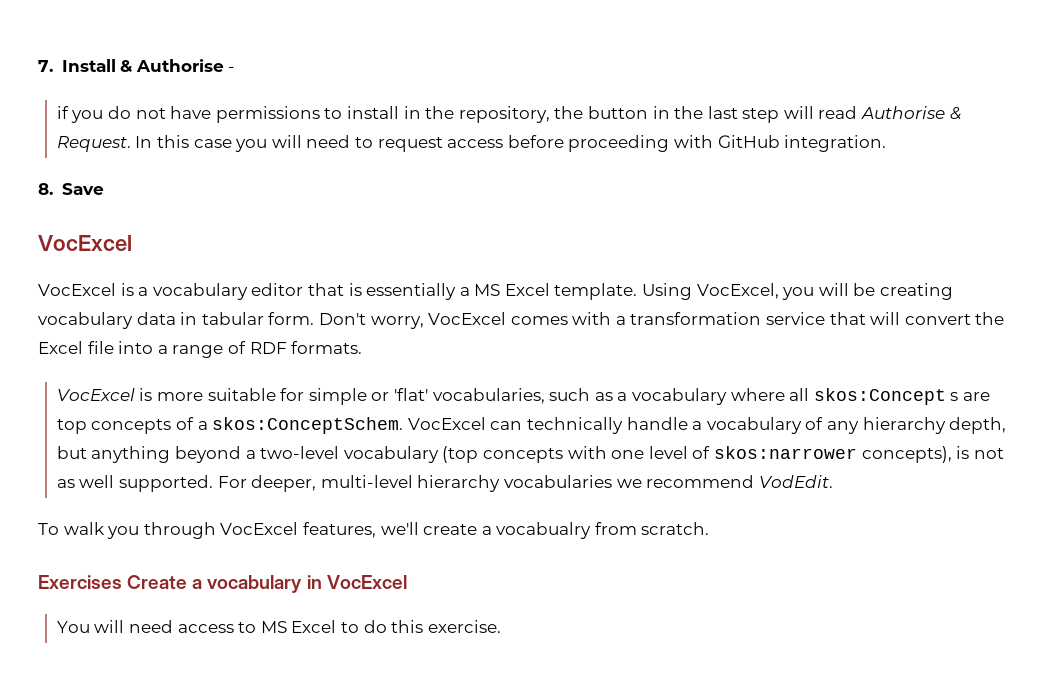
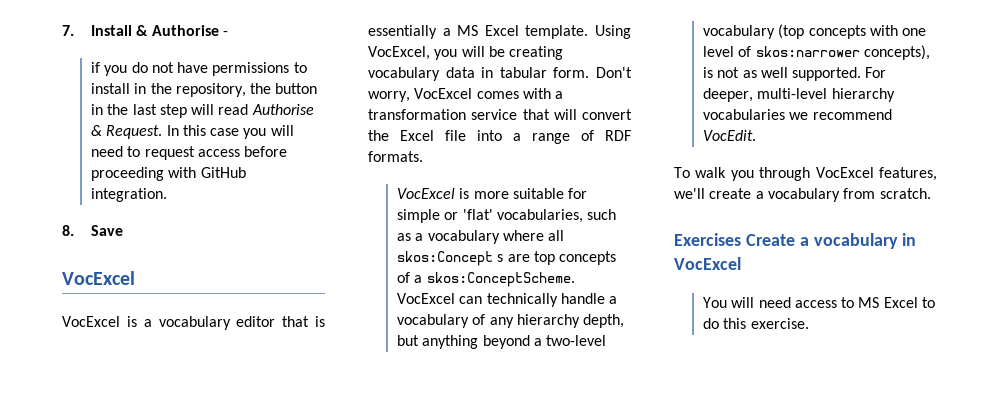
[212,417,404,434] skos:ConceptSchem. -> [426,272,575,287] skos:ConceptScheme.
[758,475,833,488] VodEdit. -> [702,130,756,141] VocEdit.
[496,522,592,539] vocabualry -> [767,188,840,202] vocabulary

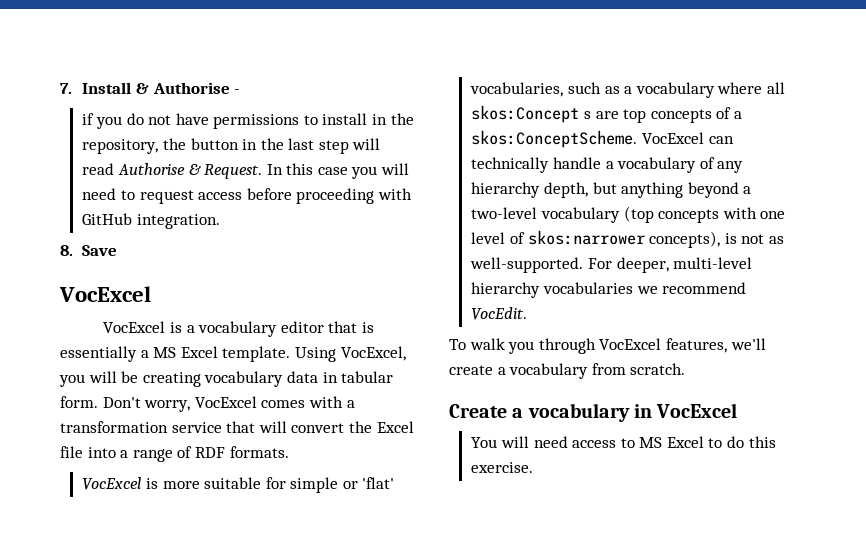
[760,67,862,81] well supported. -> [470,257,584,273] well-supported.
[674,233,741,246] Exercises -> (686, 369) none

